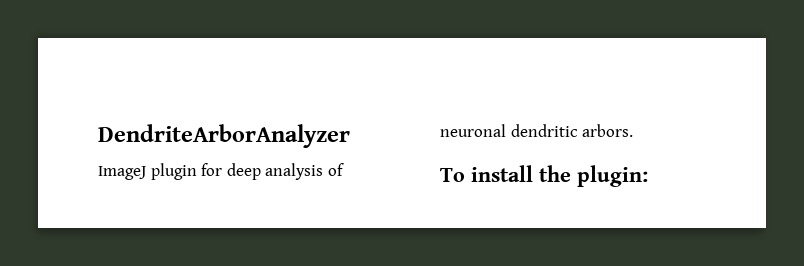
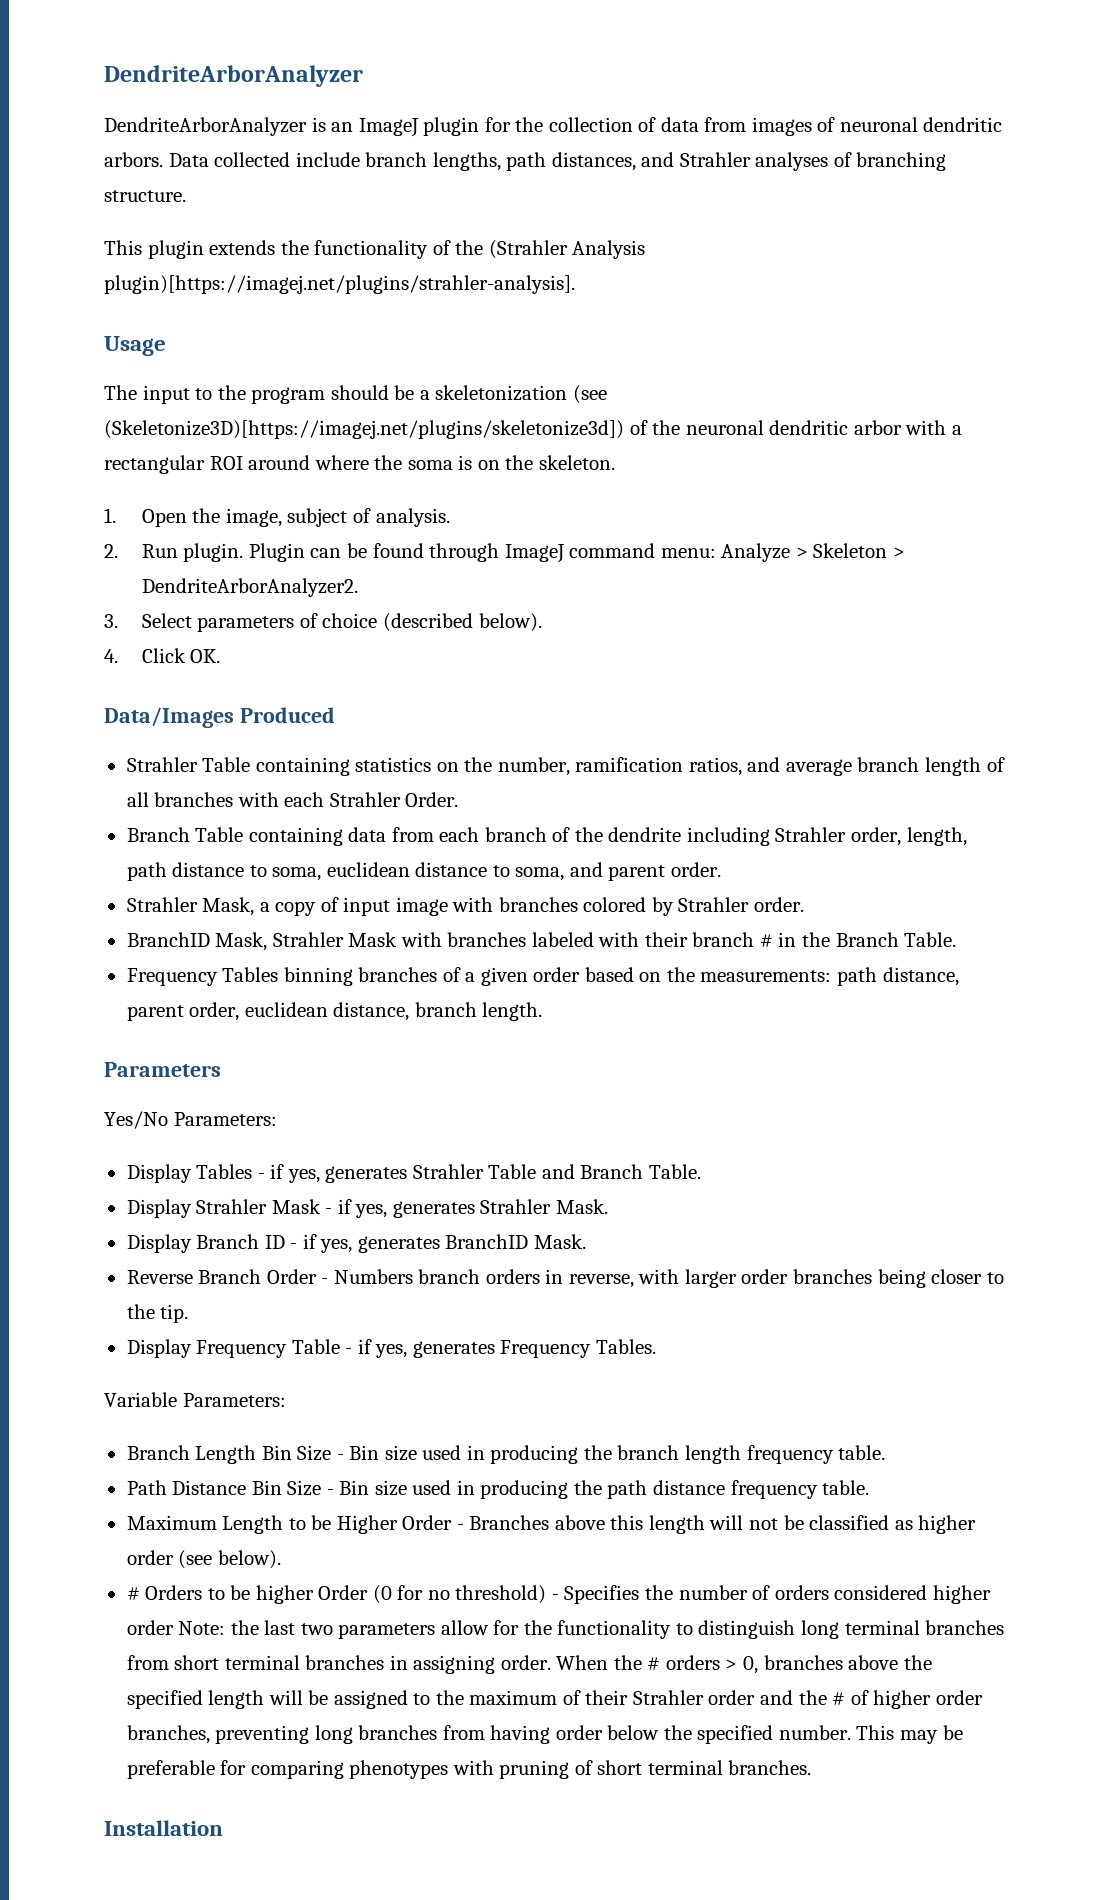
[98,163,344,180] [440,124,634,137] [440,165,648,187] ImageJ plugin for deep analysis of neuronal dendritic arbors. // To install the plugin: -> [104,117,1003,137] [104,152,947,171] [104,190,186,202] [104,240,646,259] [104,275,575,294] [104,336,166,356] [104,385,607,404] [104,420,962,439] [104,455,615,474] [104,508,450,527] [104,543,905,563] [141,578,358,597] [104,613,542,632] [104,648,221,663] [104,707,335,728] [126,757,1005,776] [126,792,459,807] [126,827,967,846] [126,862,721,881] [126,897,804,916] [126,932,957,951] [126,967,959,986] [126,1002,543,1021] [104,1062,221,1077] [104,1111,277,1129] [126,1164,701,1183] [126,1199,608,1218] [126,1234,586,1253] [126,1269,1004,1288] [126,1304,189,1323] [126,1339,656,1358] [104,1392,286,1407] [126,1445,886,1464] [126,1480,870,1499] [126,1515,977,1534] [126,1550,281,1569] [126,1585,991,1604] [126,1620,1005,1639] [126,1655,932,1674] [126,1690,983,1709] [126,1725,963,1744] [126,1760,812,1779] [104,1820,223,1836] DendriteArborAnalyzer is an ImageJ plugin for the collection of data from images of neuronal dendritic arbors. Data collected include branch lengths, path distances, and Strahler analyses of branching structure. // This plugin extends the functionality of the (Strahler Analysis plugin)[https://imagej.net/plugins/strahler-analysis]. // Usage // The input to the program should be a skeletonization (see (Skeletonize3D)[https://imagej.net/plugins/skeletonize3d]) of the neuronal dendritic arbor with a rectangular ROI around where the soma is on the skeleton. // 1. Open the image, subject of analysis. // 2. Run plugin. Plugin can be found through ImageJ command menu: Analyze > Skeleton > DendriteArborAnalyzer2. // 3. Select parameters of choice (described below). // 4. Click OK. // Data/Images Produced // Strahler Table containing statistics on the number, ramification ratios, and average branch length of all branches with each Strahler Order. // Branch Table containing data from each branch of the dendrite including Strahler order, length, path distance to soma, euclidean distance to soma, and parent order. // Strahler Mask, a copy of input image with branches colored by Strahler order. // BranchID Mask, Strahler Mask with branches labeled with their branch # in the Branch Table. // Frequency Tables binning branches of a given order based on the measurements: path distance, parent order, euclidean distance, branch length. // Parameters // Yes/No Parameters: // Display Tables - if yes, generates Strahler Table and Branch Table. // Display Strahler Mask - if yes, generates Strahler Mask. // Display Branch ID - if yes, generates BranchID Mask. // Reverse Branch Order - Numbers branch orders in reverse, with larger order branches being closer to the tip. // Display Frequency Table - if yes, generates Frequency Tables. // Variable Parameters: // Branch Length Bin Size - Bin size used in producing the branch length frequency table. // Path Distance Bin Size - Bin size used in producing the path distance frequency table. // Maximum Length to be Higher Order - Branches above this length will not be classified as higher order (see below). // # Orders to be higher Order (0 for no threshold) - Specifies the number of orders considered higher order Note: the last two parameters allow for the functionality to distinguish long terminal branches from short terminal branches in assigning order. When the # orders > 0, branches above the specified length will be assigned to the maximum of their Strahler order and the # of higher order branches, preventing long branches from having order below the specified number. This may be preferable for comparing phenotypes with pruning of short terminal branches. // Installation

